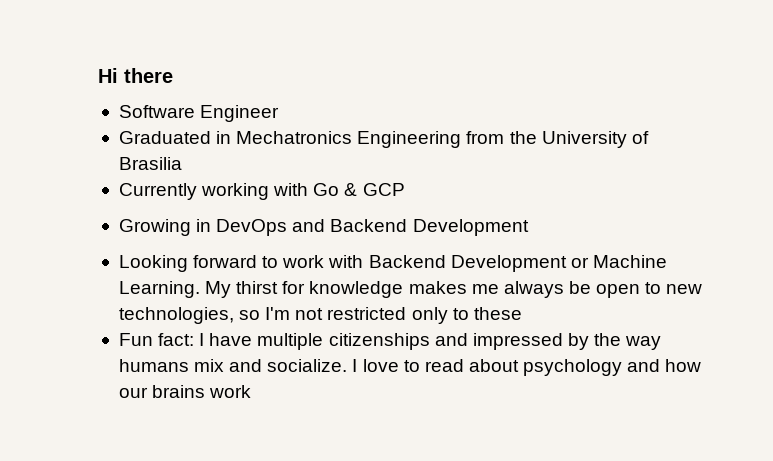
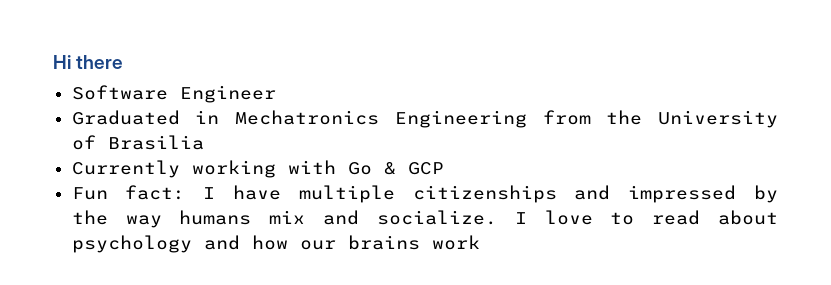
[118,219,529,236] [118,255,667,272] [118,281,703,298] [118,307,522,324] // Growing in DevOps and Backend Development // Looking forward to work with Backend Development or Machine Learning. My thirst for knowledge makes me always be open to new technologies, so I'm not restricted only to these -> (444, 168) none

